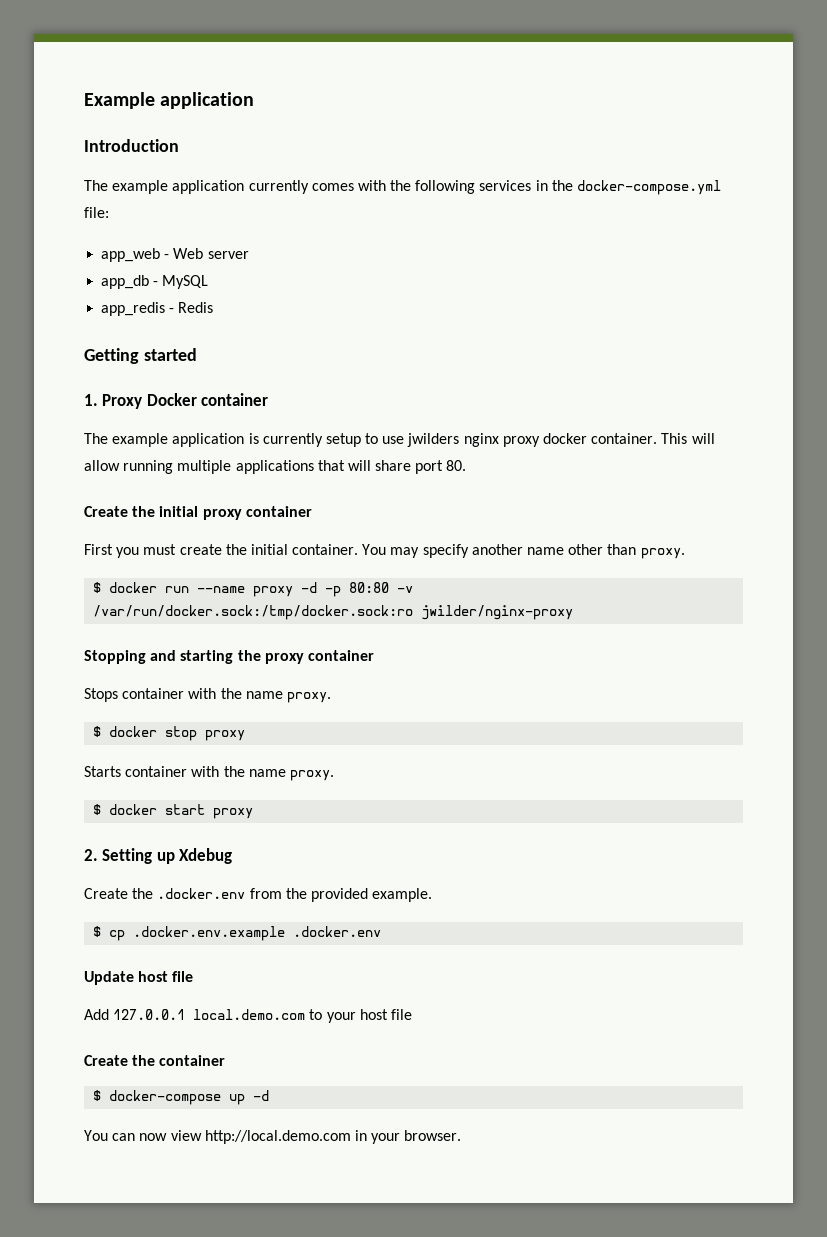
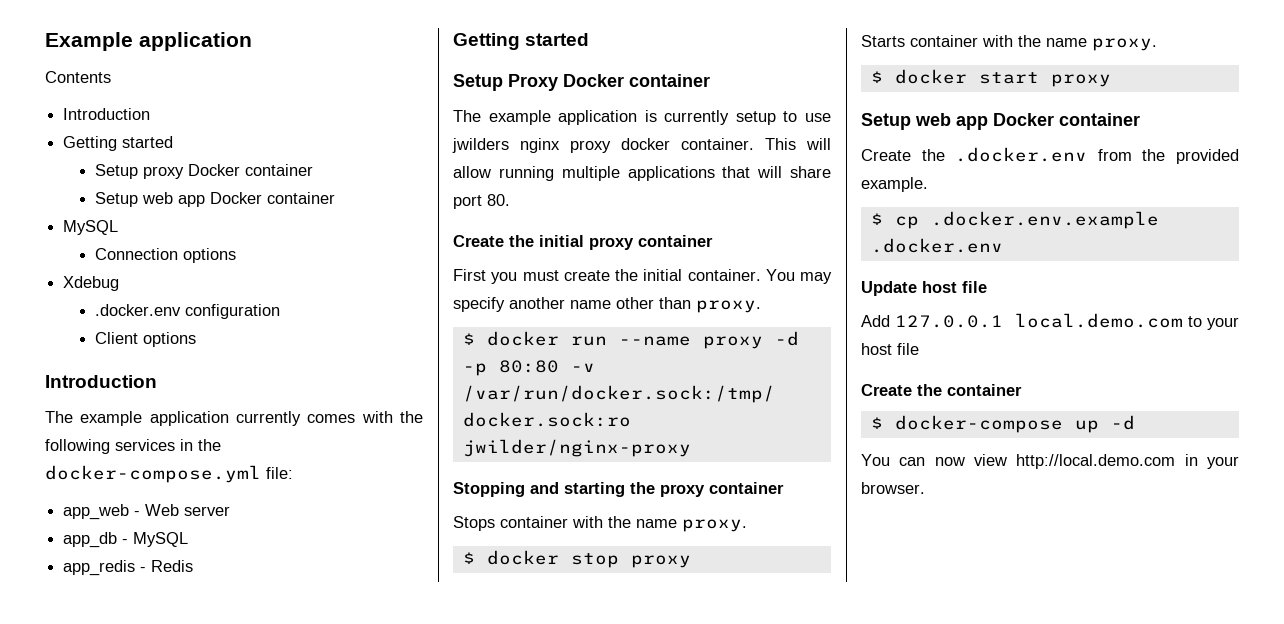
(255, 100) none -> [45,71,111,83] [63,108,151,120] [63,136,174,151] [95,164,314,179] [95,192,336,207] [63,220,119,235] [95,248,237,263] [63,276,120,291] [95,304,281,319] [95,332,197,347] // Contents // Introduction // Getting started // Setup proxy Docker container // Setup web app Docker container // MySQL // Connection options // Xdebug // .docker.env configuration // Client options
[84,394,98,406] 1. -> [453,74,503,91] Setup
[84,848,233,864] 2. Setting up Xdebug -> [861,113,1140,130] Setup web app Docker container

